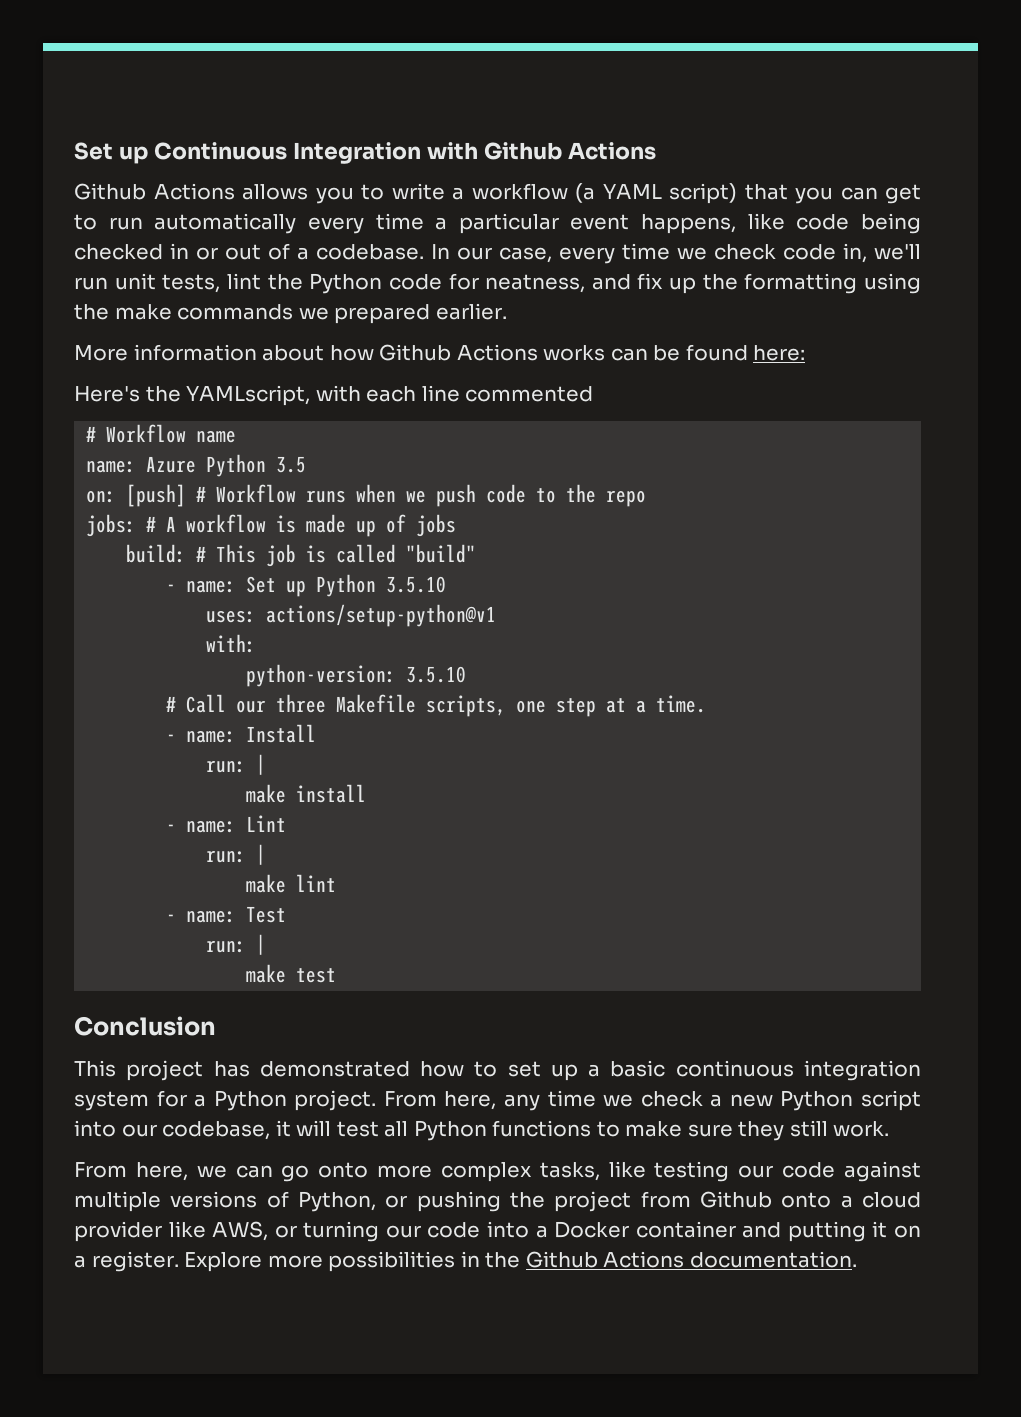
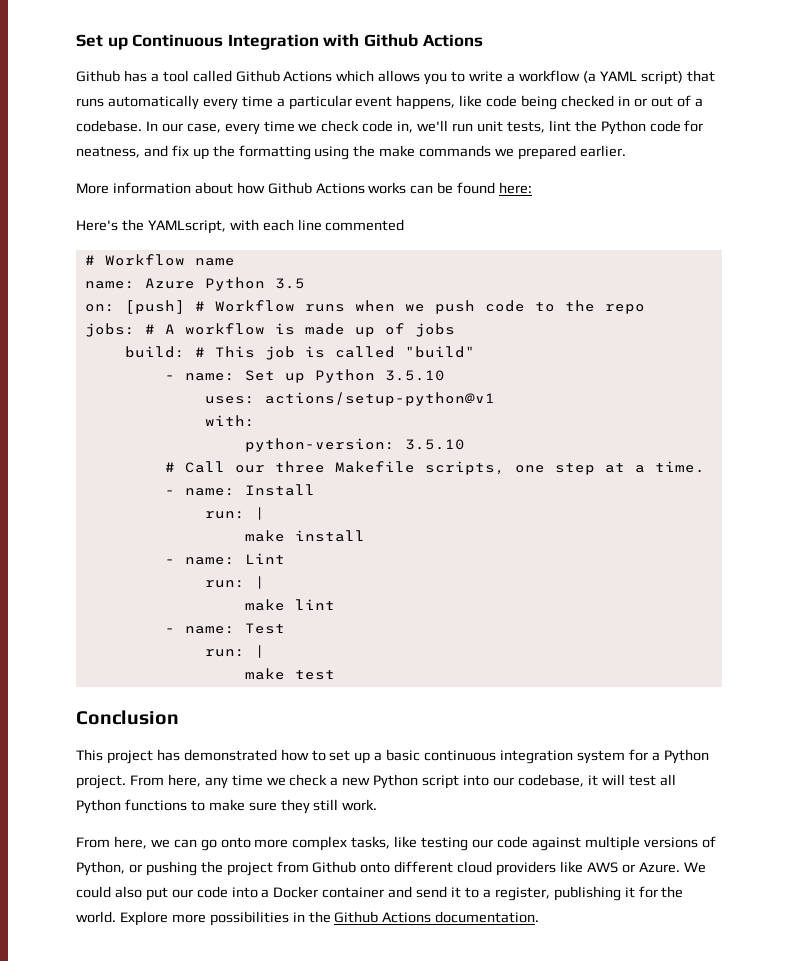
[153,183,235,200] Actions -> [123,70,375,82] has a tool called Github Actions which
[795,184,921,204] [74,214,143,230] you can get to run -> [76,98,104,107] runs
[840,1192,922,1208] [74,1221,380,1242] a cloud provider like AWS, or turning -> [394,861,706,876] [76,886,168,901] different cloud providers like AWS or Azure. We could also put
[787,1221,921,1242] [74,1251,179,1272] putting it on a register. -> [416,886,684,901] [76,911,116,923] send it to a register, publishing it for the world.

